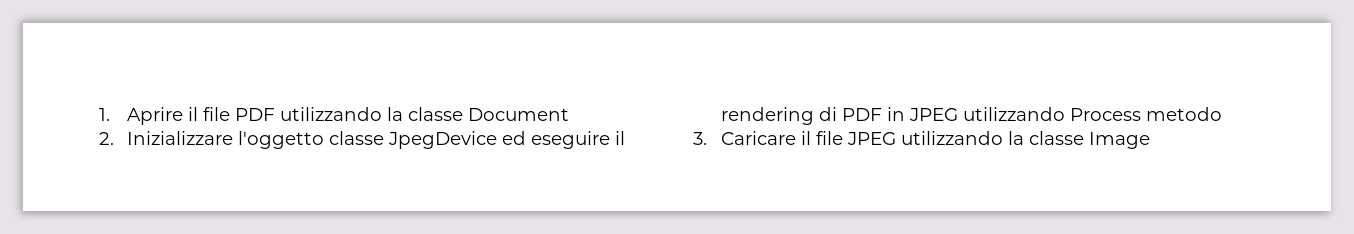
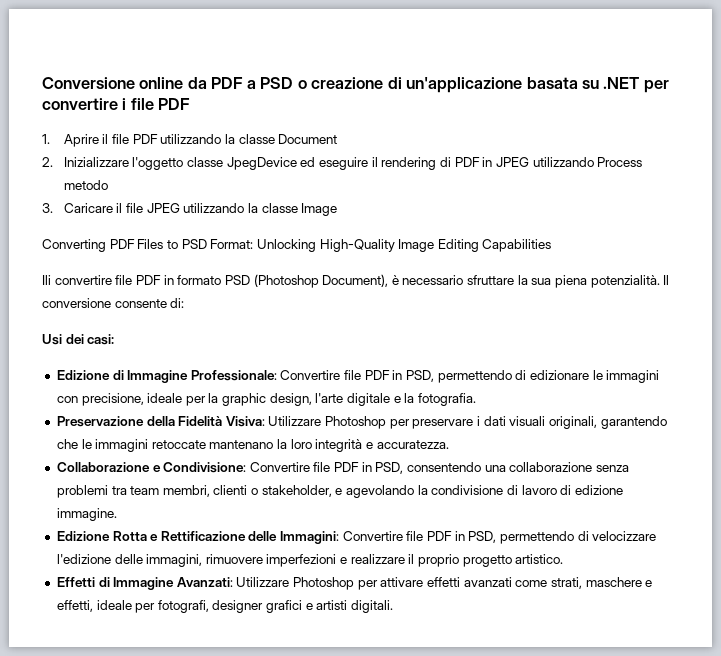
(99, 114) none -> [42,77,669,93] [42,98,191,110] Conversione online da PDF a PSD o creazione di un'applicazione basata su .NET per convertire i file PDF //
(1151, 140) none -> [42,239,552,252] [42,274,670,288] [42,298,185,308] [42,334,115,345] [56,370,660,383] [56,393,476,406] [56,416,667,429] [56,439,449,452] [56,462,629,474] [56,485,623,498] [56,508,117,521] [56,531,657,544] [56,554,564,567] [56,577,653,590] [56,600,394,613] // Converting PDF Files to PSD Format: Unlocking High-Quality Image Editing Capabilities // Ili convertire file PDF in formato PSD (Photoshop Document), è necessario sfruttare la sua piena potenzialità. Il conversione consente di: // Usi dei casi: // Edizione di Immagine Professionale: Convertire file PDF in PSD, permettendo di edizionare le immagini con precisione, ideale per la graphic design, l'arte digitale e la fotografia. // Preservazione della Fidelità Visiva: Utilizzare Photoshop per preservare i dati visuali originali, garantendo che le immagini retoccate mantenano la loro integrità e accuratezza. // Collaborazione e Condivisione: Convertire file PDF in PSD, consentendo una collaborazione senza problemi tra team membri, clienti o stakeholder, e agevolando la condivisione di lavoro di edizione immagine. // Edizione Rotta e Rettificazione delle Immagini: Convertire file PDF in PSD, permettendo di velocizzare l'edizione delle immagini, rimuovere imperfezioni e realizzare il proprio progetto artistico. // Effetti di Immagine Avanzati: Utilizzare Photoshop per attivare effetti avanzati come strati, maschere e effetti, ideale per fotografi, designer grafici e artisti digitali.

